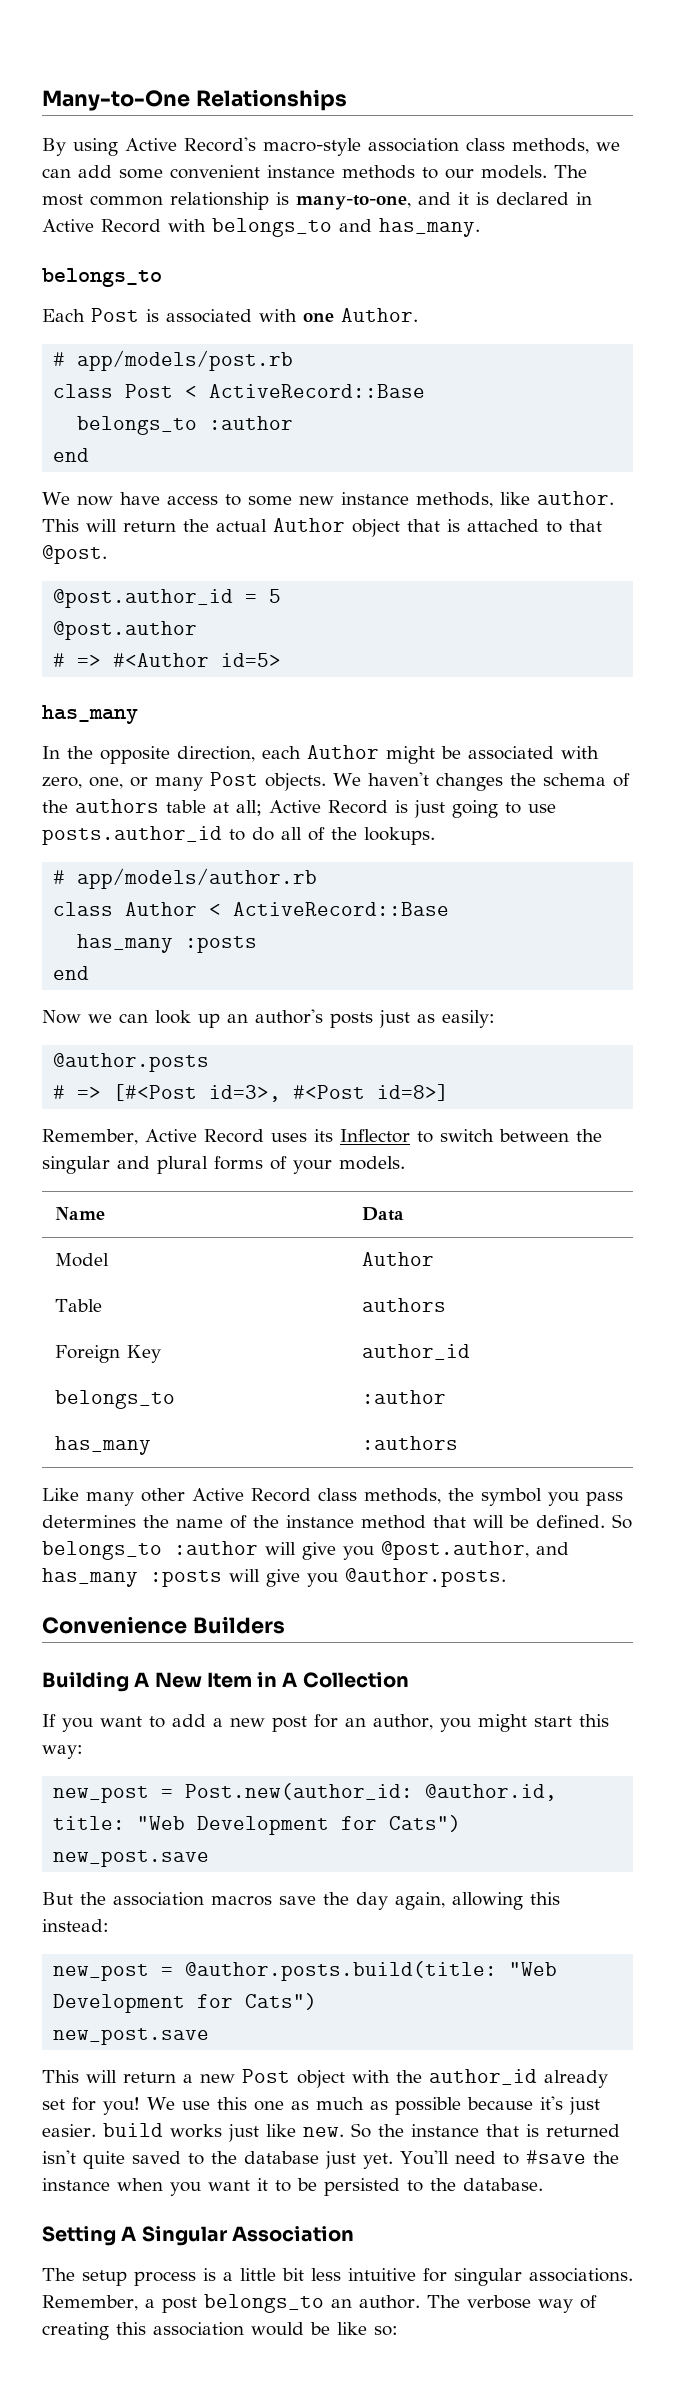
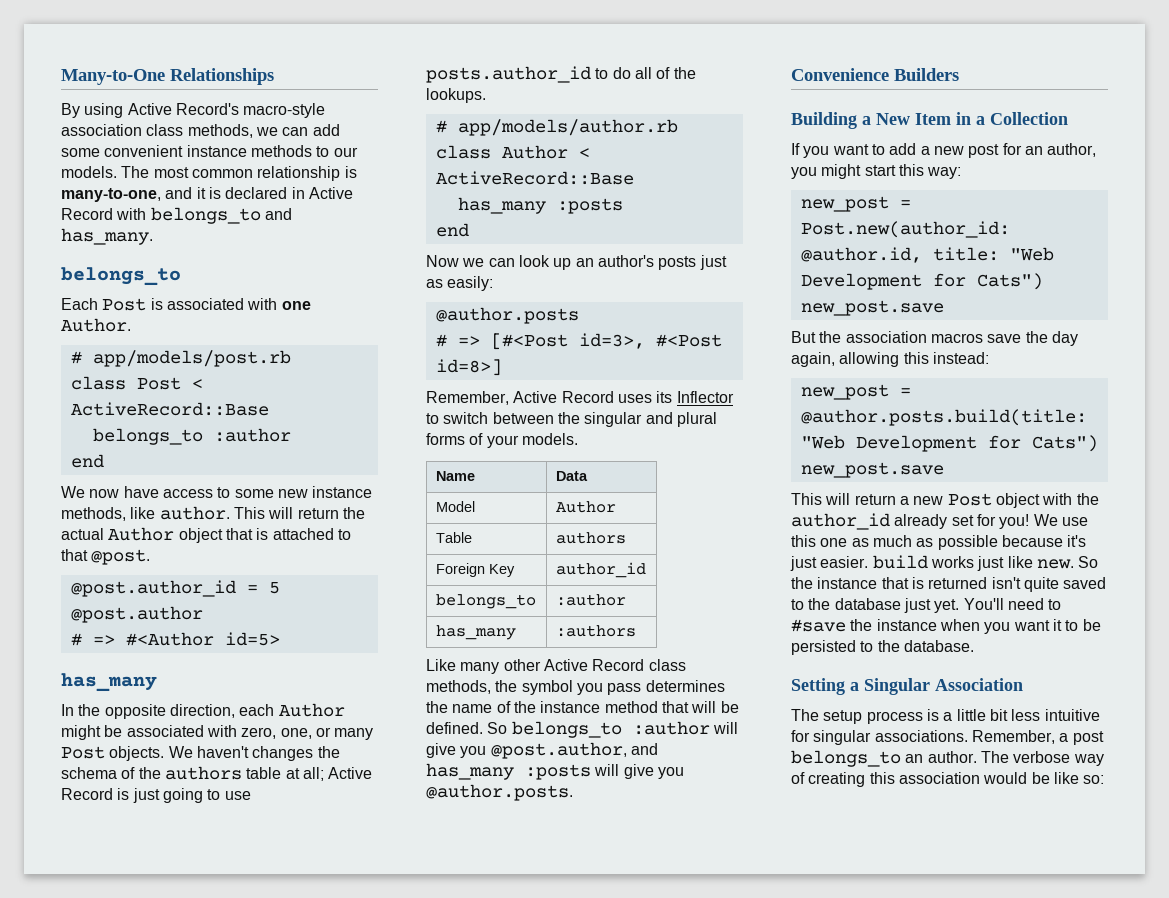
[134,1672,150,1687] A -> [862,116,871,125] a
[282,1672,298,1687] A -> [976,116,985,125] a
[121,2226,137,2241] A -> [850,682,859,691] a

